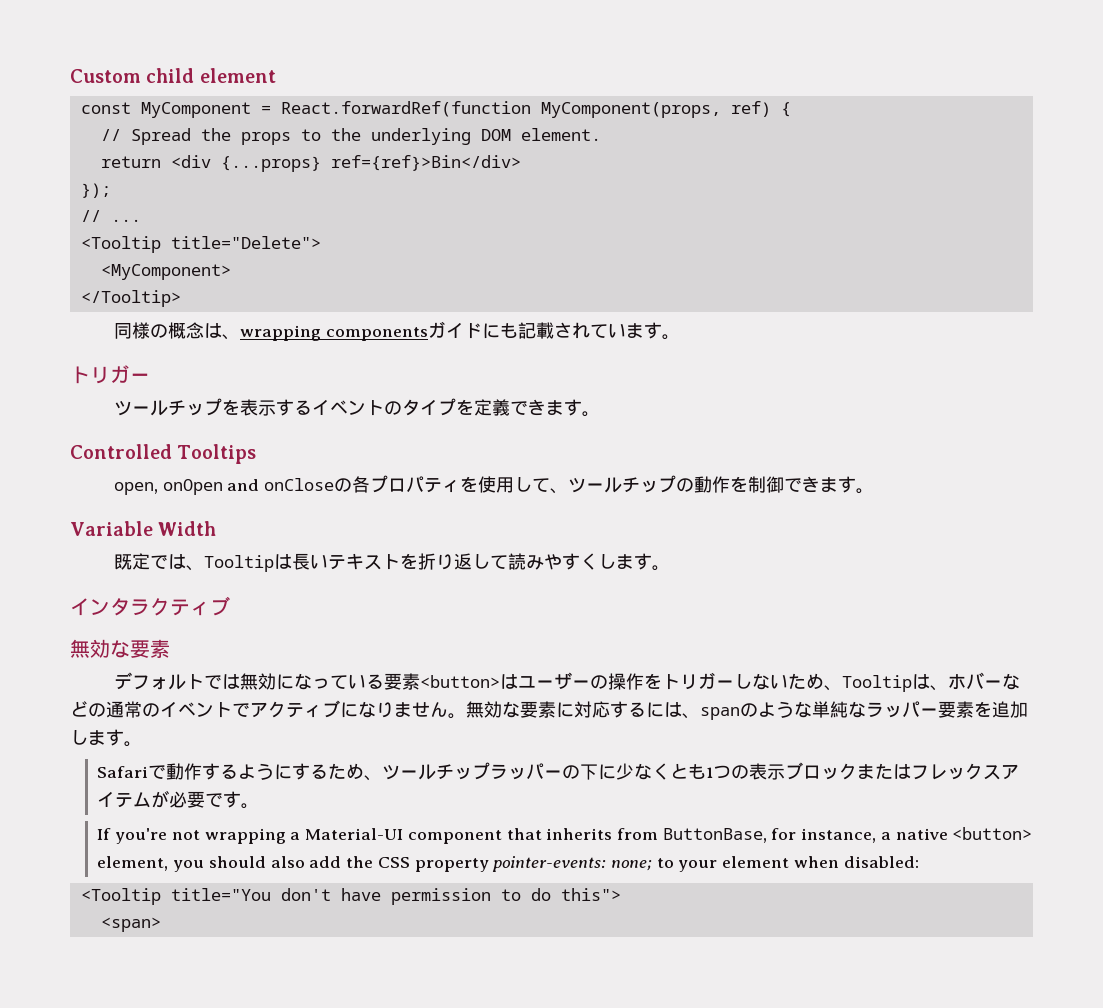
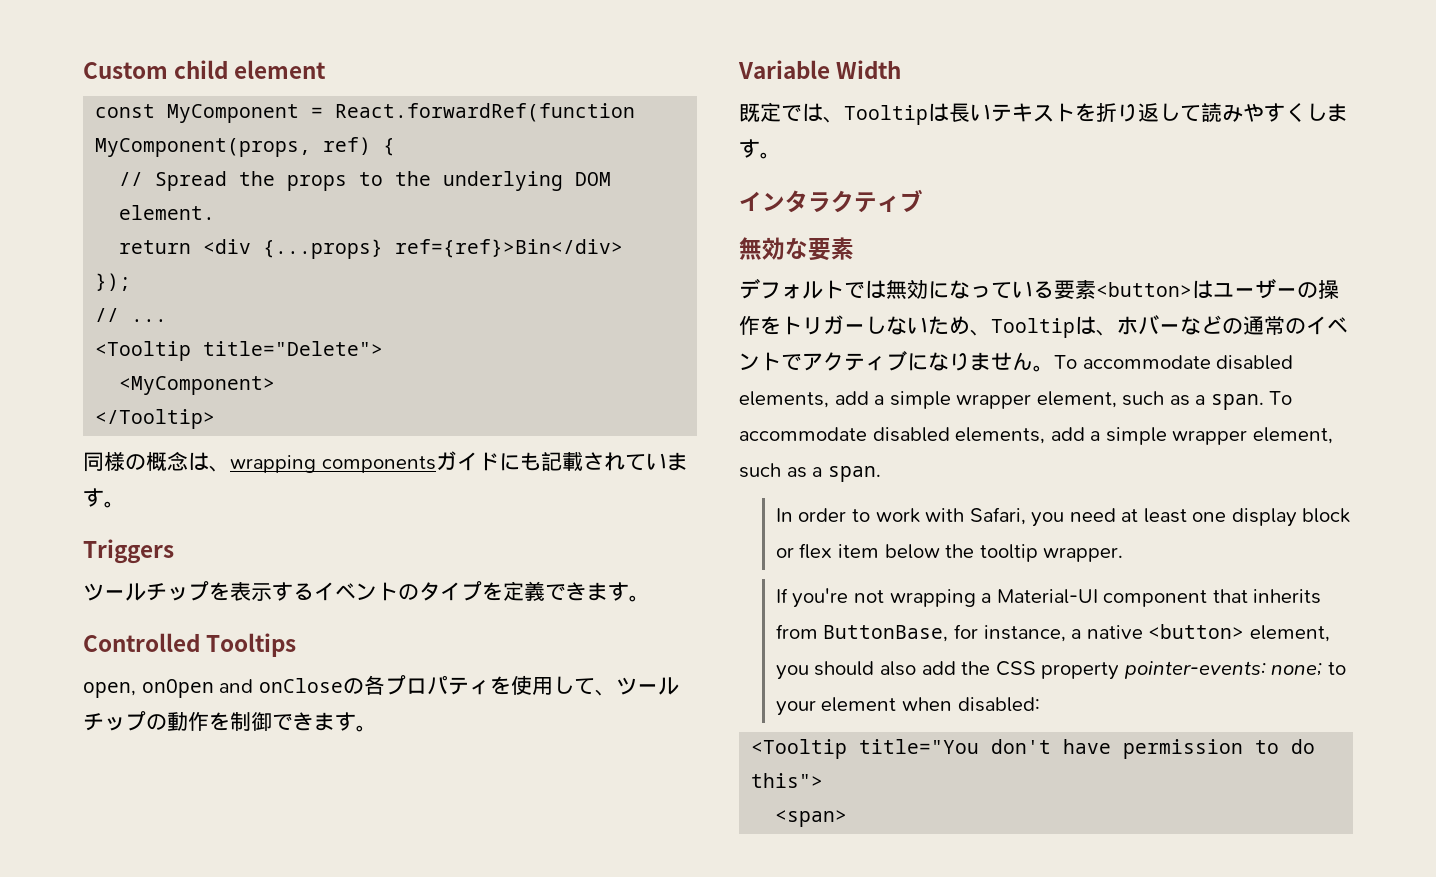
[70,365,150,384] トリガー -> [83,539,174,564] Triggers
[466,701,1028,720] [70,729,142,747] [97,762,1020,781] [97,790,260,809] 無効な要素に対応するには、spanのような単純なラッパー要素を追加します。 // Safariで動作するようにするため、ツールチップラッパーの下に少なくとも1つの表示ブロックまたはフレックスアイテムが必要です。 -> [1054,355,1294,370] [739,391,1293,410] [739,427,1333,445] [739,463,881,482] [775,507,1351,527] [775,543,1124,562] To accommodate disabled elements, add a simple wrapper element, such as a span. To accommodate disabled elements, add a simple wrapper element, such as a span. // In order to work with Safari, you need at least one display block or flex item below the tooltip wrapper.

